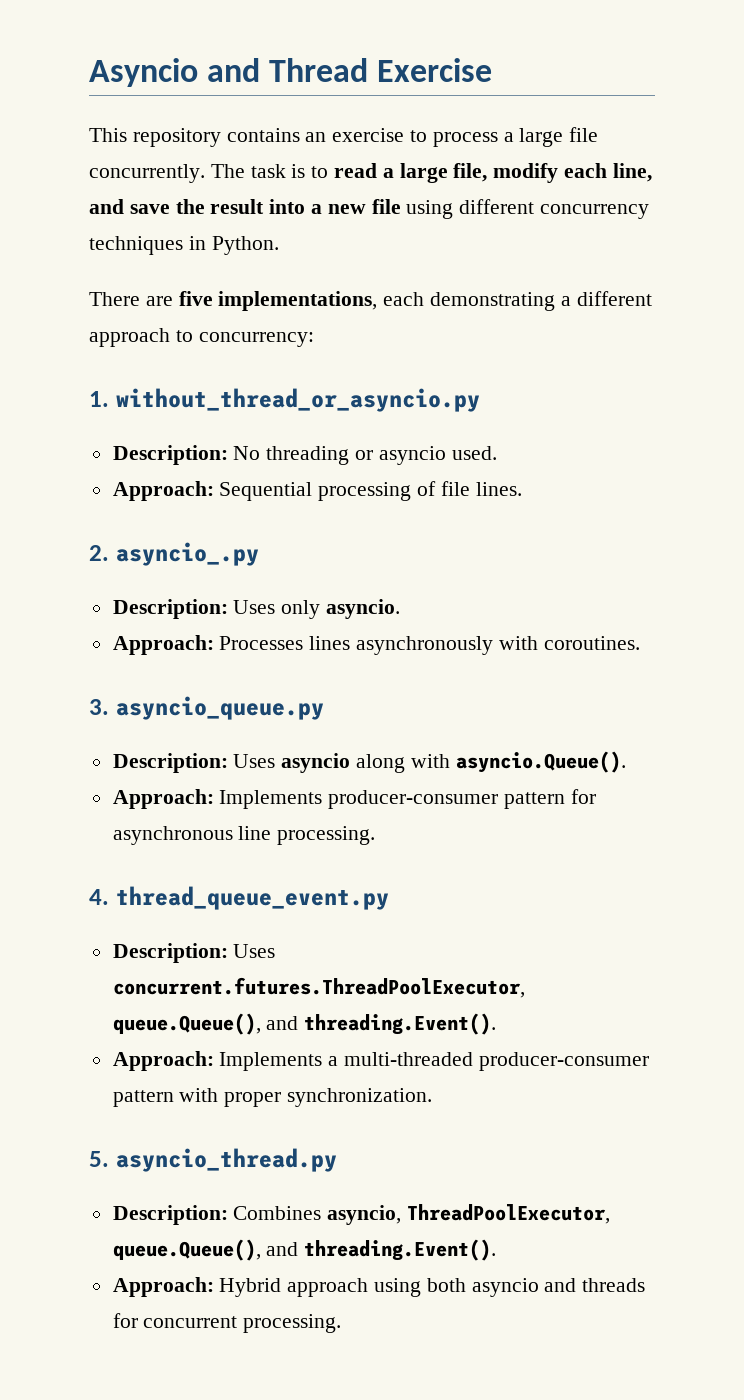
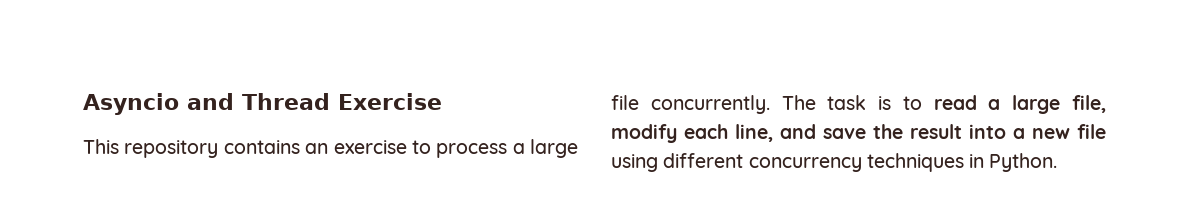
[89,291,652,311] [89,328,314,347] [89,388,480,412] [112,445,497,465] [112,481,522,501] [89,542,259,566] [112,599,401,619] [112,635,640,655] [89,696,324,720] [112,751,626,773] [112,789,596,809] [112,826,376,845] [89,886,389,910] [112,943,276,963] [112,977,525,998] [112,1013,497,1035] [112,1051,649,1071] [112,1088,433,1107] [89,1148,337,1172] [112,1204,611,1225] [112,1239,497,1261] [112,1277,646,1297] [112,1313,342,1333] // There are five implementations, each demonstrating a different approach to concurrency: // 1. without_thread_or_asyncio.py // Description: No threading or asyncio used. // Approach: Sequential processing of file lines. // 2. asyncio_.py // Description: Uses only asyncio. // Approach: Processes lines asynchronously with coroutines. // 3. asyncio_queue.py // Description: Uses asyncio along with asyncio.Queue(). // Approach: Implements producer-consumer pattern for asynchronous line processing. // 4. thread_queue_event.py // Description: Uses concurrent.futures.ThreadPoolExecutor, queue.Queue(), and threading.Event(). // Approach: Implements a multi-threaded producer-consumer pattern with proper synchronization. // 5. asyncio_thread.py // Description: Combines asyncio, ThreadPoolExecutor, queue.Queue(), and threading.Event(). // Approach: Hybrid approach using both asyncio and threads for concurrent processing. -> (1058, 162) none

